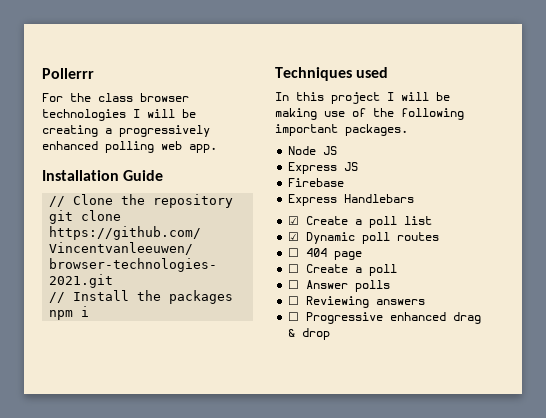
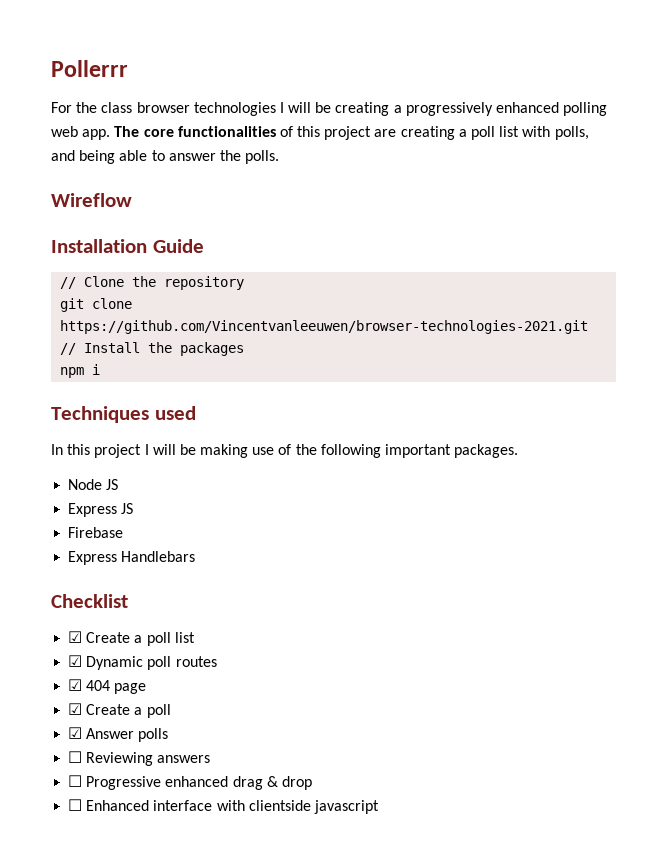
(217, 148) none -> [114,126,589,140] [51,150,280,164] [51,193,132,207] The core functionalities of this project are creating a poll list with polls, and being able to answer the polls. // Wireflow
(415, 198) none -> [51,594,128,608] // Checklist
[288,248,300,257] ☐ -> [68,679,83,691] ☑
[288,264,300,273] ☐ -> [68,703,83,715] ☑
[288,280,300,289] ☐ -> [68,727,83,739] ☑
(331, 334) none -> [68,799,379,814] // ☐ Enhanced interface with clientside javascript

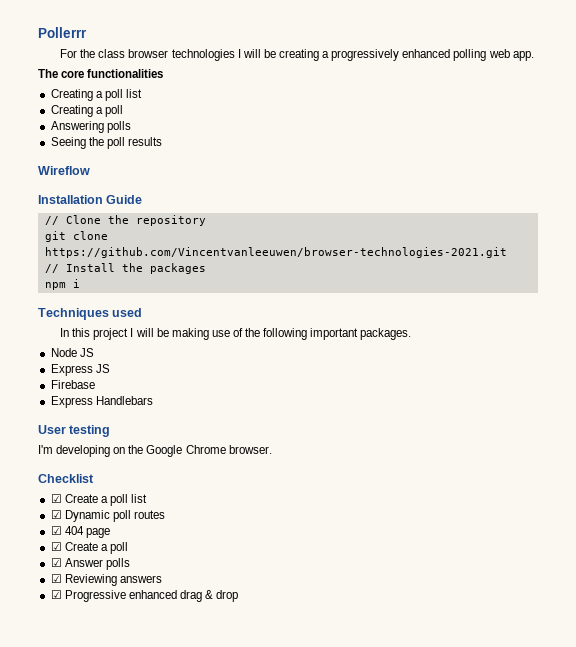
(111, 134) none -> (534, 56) //
[279,126,589,140] [51,150,280,164] of this project are creating a poll list with polls, and being able to answer the polls. -> [50,89,142,101] [50,105,123,117] [50,121,131,133] [50,137,162,149] // Creating a poll list // Creating a poll // Answering polls // Seeing the poll results
(196, 556) none -> [38,425,111,437] [38,445,272,457] // User testing // I'm developing on the Google Chrome browser.
[68,751,83,763] ☐ -> [50,574,62,583] ☑
[68,775,83,787] ☐ -> [50,590,62,599] ☑
[68,799,379,814] // ☐ Enhanced interface with clientside javascript -> (239, 596) none

